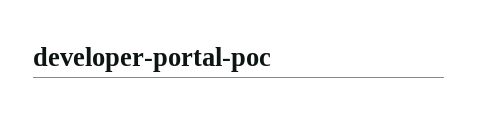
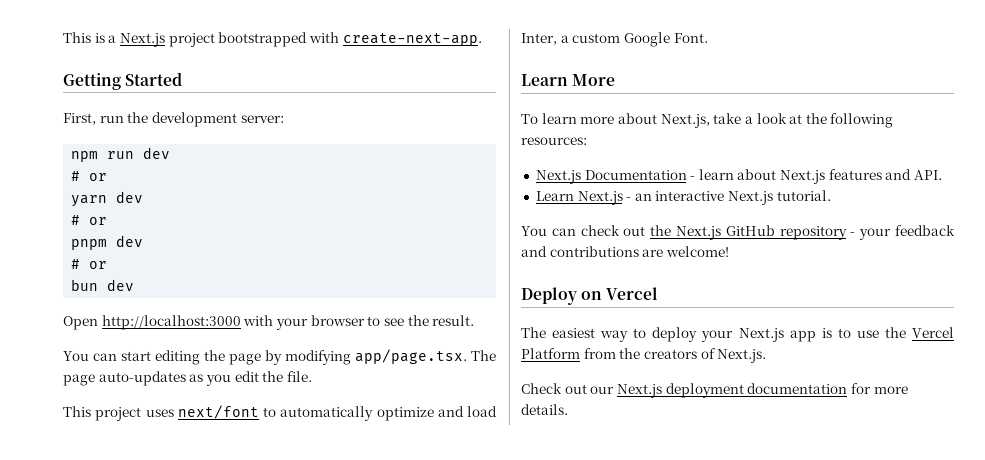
[33,47,271,72] developer-portal-poc -> [63,32,482,47] [63,72,183,90] [63,112,284,127] [71,147,171,162] [71,171,108,181] [71,191,144,207] [71,215,108,225] [71,235,144,250] [71,259,108,269] [71,279,135,291] [63,315,475,330] [63,349,496,365] [63,371,312,386] [63,405,497,421] [521,32,708,47] [521,74,616,86] [521,113,894,128] [521,137,587,145] [535,169,943,184] [535,190,831,205] [521,225,955,240] [521,246,729,257] [521,287,659,305] [521,327,954,342] [521,348,767,363] [521,383,908,398] [521,404,568,415] This is a Next.js project bootstrapped with create-next-app. // Getting Started // First, run the development server: // npm run dev // # or // yarn dev // # or // pnpm dev // # or // bun dev // Open http://localhost:3000 with your browser to see the result. // You can start editing the page by modifying app/page.tsx. The page auto-updates as you edit the file. // This project uses next/font to automatically optimize and load Inter, a custom Google Font. // Learn More // To learn more about Next.js, take a look at the following resources: // Next.js Documentation - learn about Next.js features and API. // Learn Next.js - an interactive Next.js tutorial. // You can check out the Next.js GitHub repository - your feedback and contributions are welcome! // Deploy on Vercel // The easiest way to deploy your Next.js app is to use the Vercel Platform from the creators of Next.js. // Check out our Next.js deployment documentation for more details.

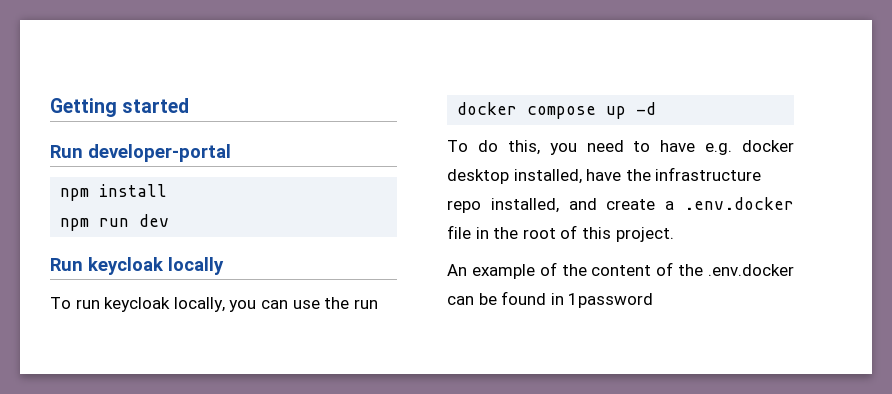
[63,32,482,47] [63,72,183,90] [63,112,284,127] [71,147,171,162] [71,171,108,181] [71,191,144,207] [71,215,108,225] [71,235,144,250] [71,259,108,269] [71,279,135,291] [63,315,475,330] [63,349,496,365] [63,371,312,386] [63,405,497,421] [521,32,708,47] [521,74,616,86] [521,113,894,128] [521,137,587,145] [535,169,943,184] [535,190,831,205] [521,225,955,240] [521,246,729,257] [521,287,659,305] [521,327,954,342] [521,348,767,363] [521,383,908,398] [521,404,568,415] This is a Next.js project bootstrapped with create-next-app. // Getting Started // First, run the development server: // npm run dev // # or // yarn dev // # or // pnpm dev // # or // bun dev // Open http://localhost:3000 with your browser to see the result. // You can start editing the page by modifying app/page.tsx. The page auto-updates as you edit the file. // This project uses next/font to automatically optimize and load Inter, a custom Google Font. // Learn More // To learn more about Next.js, take a look at the following resources: // Next.js Documentation - learn about Next.js features and API. // Learn Next.js - an interactive Next.js tutorial. // You can check out the Next.js GitHub repository - your feedback and contributions are welcome! // Deploy on Vercel // The easiest way to deploy your Next.js app is to use the Vercel Platform from the creators of Next.js. // Check out our Next.js deployment documentation for more details. -> [50,98,190,117] [50,144,231,162] [60,184,168,201] [60,214,170,231] [50,257,224,275] [50,297,378,312] [457,102,657,119] [447,140,794,155] [447,167,762,184] [447,197,794,213] [447,225,674,242] [447,262,794,279] [447,291,654,308] Getting started // Run developer-portal // npm install // npm run dev // Run keycloak locally // To run keycloak locally, you can use the run // docker compose up -d // To do this, you need to have e.g. docker desktop installed, have the infrastructure repo installed, and create a .env.docker file in the root of this project. // An example of the content of the .env.docker can be found in 1password

